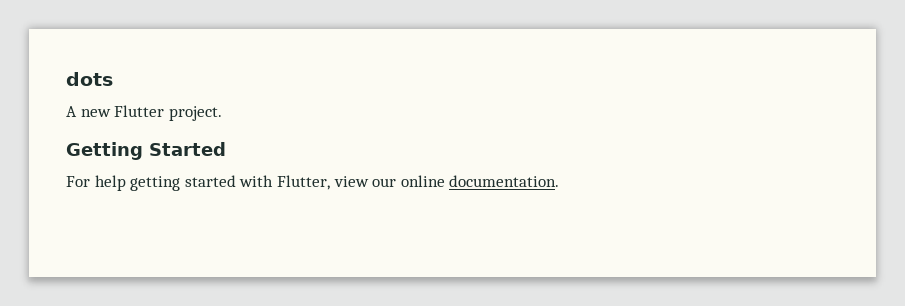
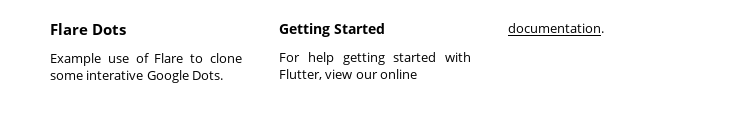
[66,72,113,86] [66,105,222,121] dots // A new Flutter project. -> [50,23,126,35] [50,53,242,66] [50,70,224,83] Flare Dots // Example use of Flare to clone some interative Google Dots.

